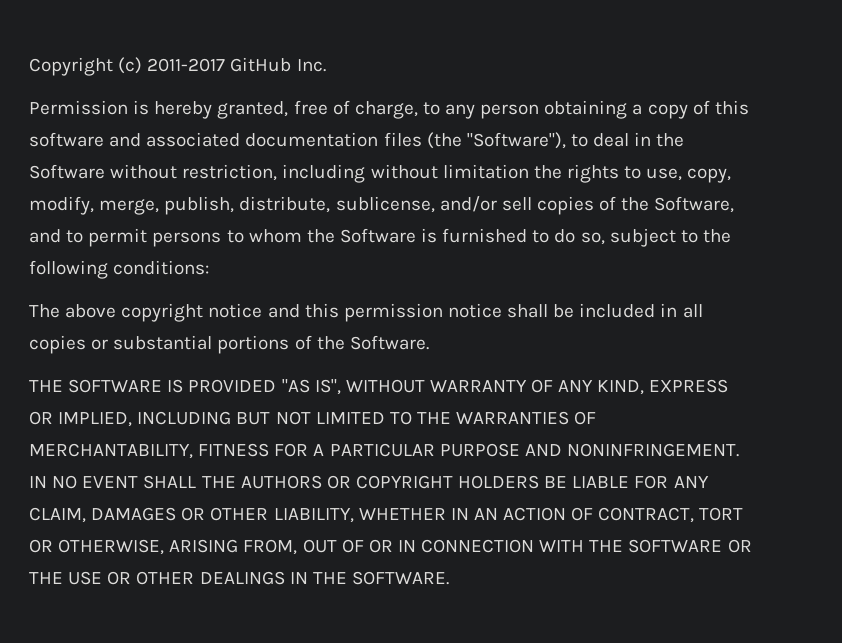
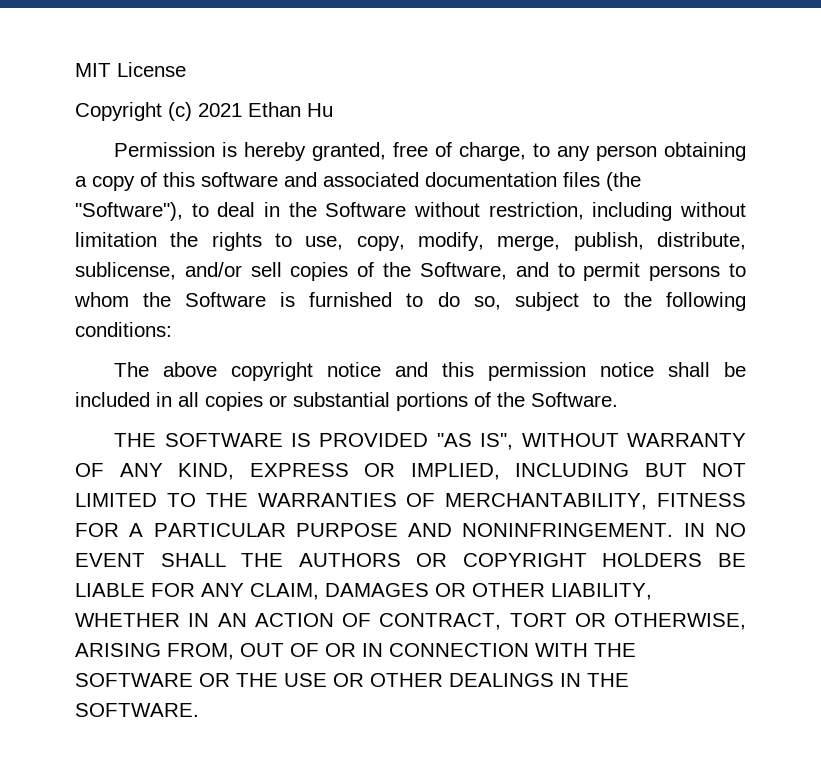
[29,57,326,76] Copyright (c) 2011-2017 GitHub Inc. -> [75,62,186,77] [75,102,333,121] MIT License // Copyright (c) 2021 Ethan Hu

